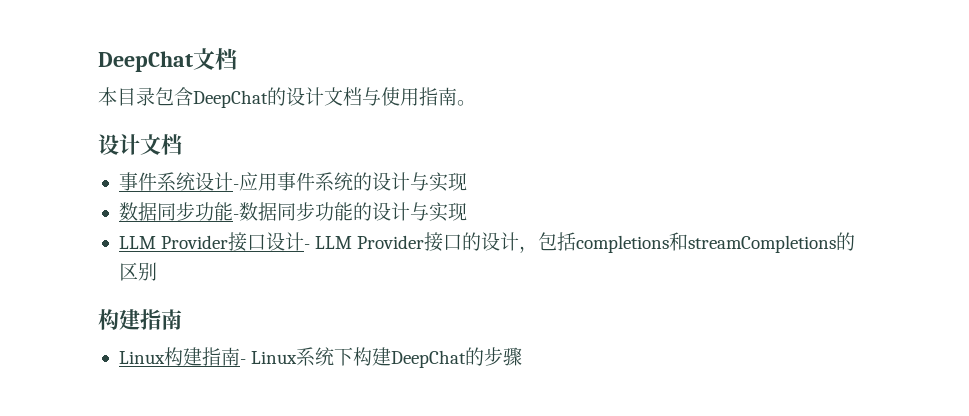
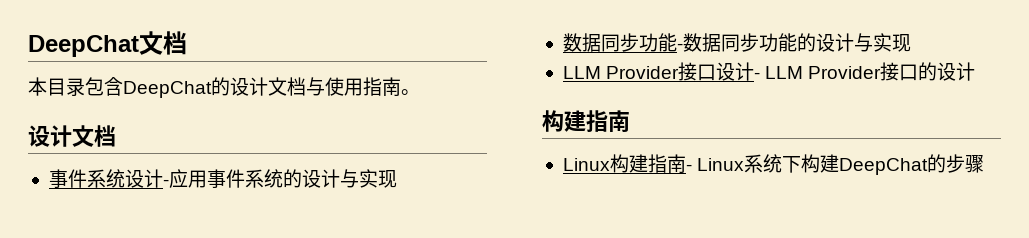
[519,232,856,253] [118,262,157,281] ，包括completions和streamCompletions的区别 -> (976, 71) none

